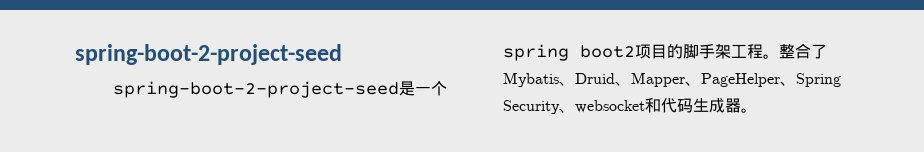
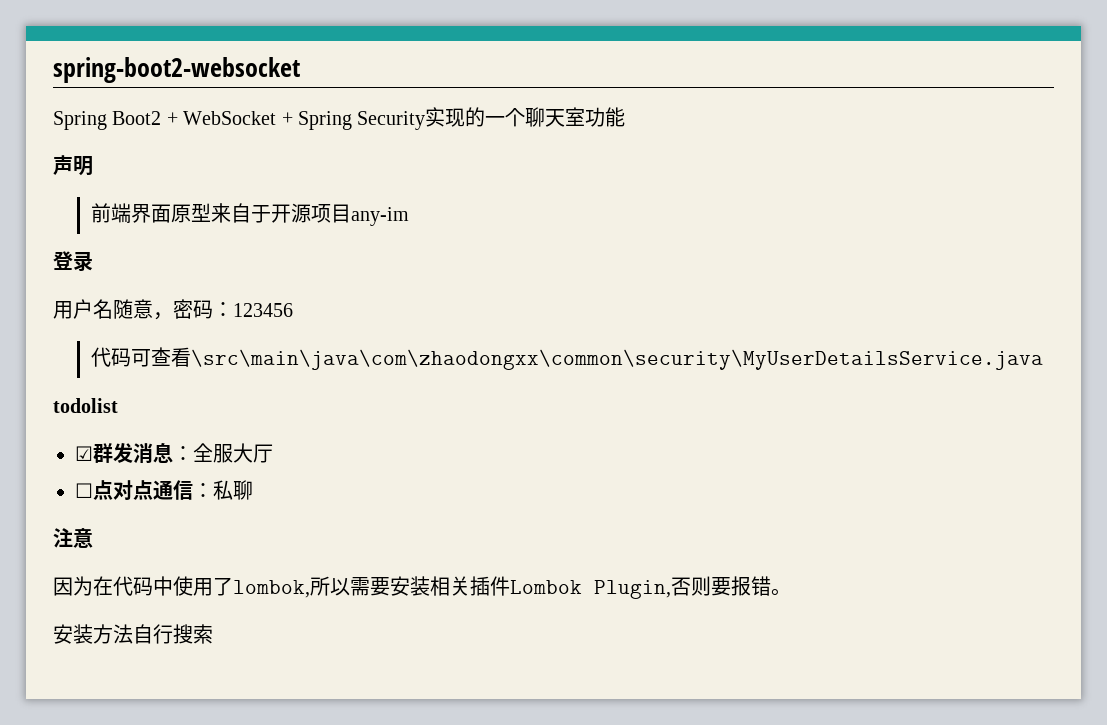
[75,44,342,65] [112,81,447,98] [503,43,827,61] [503,72,841,87] [503,98,757,114] spring-boot-2-project-seed // spring-boot-2-project-seed是一个spring boot2项目的脚手架工程。整合了Mybatis、Druid、Mapper、PageHelper、Spring Security、websocket和代码生成器。 -> [53,57,300,83] [53,107,626,130] [53,155,93,176] [90,203,409,226] [53,251,93,272] [53,299,293,320] [90,347,1043,370] [53,398,118,413] [75,442,273,464] [75,480,253,500] [53,528,93,548] [53,576,791,599] [53,624,213,644] spring-boot2-websocket // Spring Boot2 + WebSocket + Spring Security实现的一个聊天室功能 // 声明 // 前端界面原型来自于开源项目any-im // 登录 // 用户名随意，密码：123456 // 代码可查看\src\main\java\com\zhaodongxx\common\security\MyUserDetailsService.java // todolist // ☑群发消息：全服大厅 // ☐点对点通信：私聊 // 注意 // 因为在代码中使用了lombok,所以需要安装相关插件Lombok Plugin,否则要报错。 // 安装方法自行搜索

